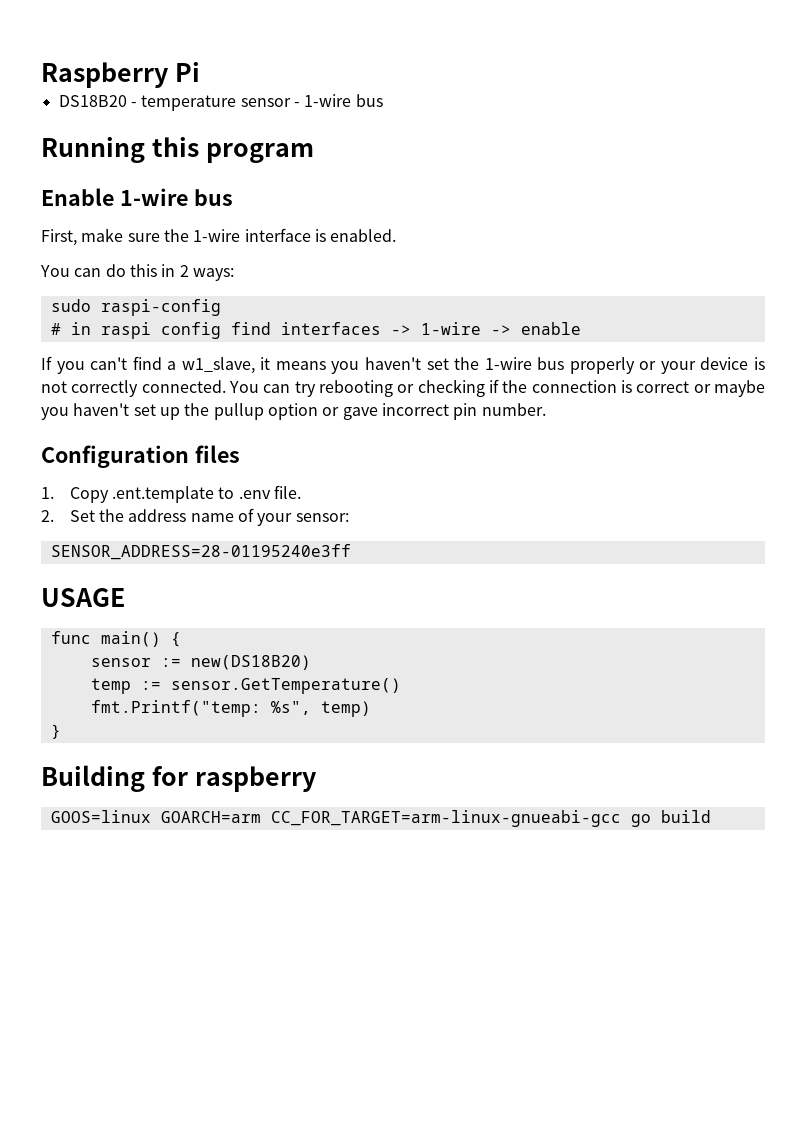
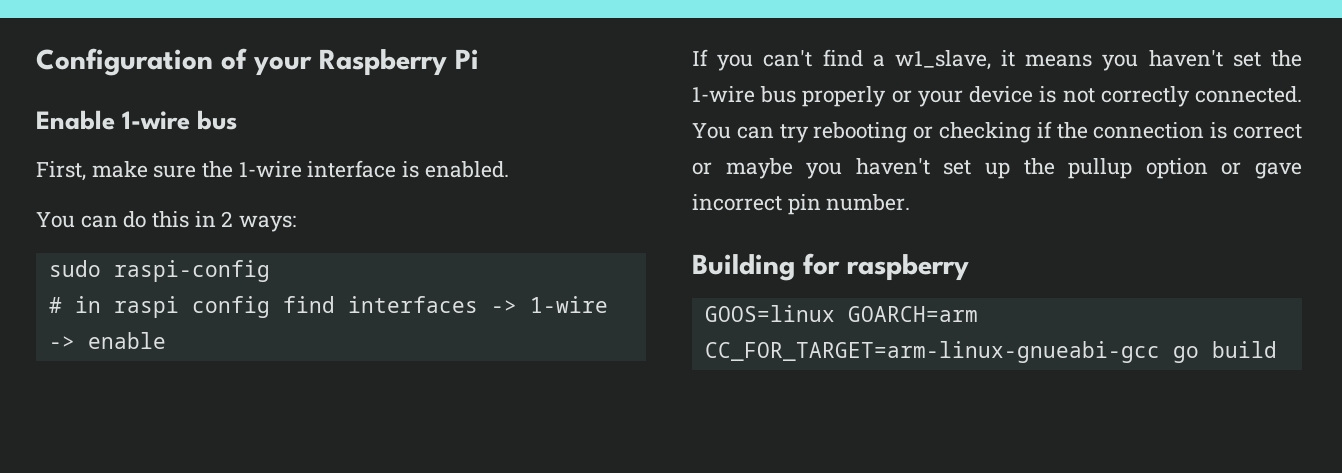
(41, 75) none -> [36,48,312,76] Configuration of your
[58,94,383,111] [41,137,314,163] // DS18B20 - temperature sensor - 1-wire bus // Running this program -> (479, 59) none
[41,445,240,468] [41,485,302,503] [41,508,349,526] [50,544,351,560] [41,588,125,607] [50,631,181,647] [90,655,311,670] [90,678,401,694] [90,700,371,717] [50,724,61,739] // Configuration files // 1. Copy .ent.template to .env file. // 2. Set the address name of your sensor: // SENSOR_ADDRESS=28-01195240e3ff // USAGE // func main() { // sensor := new(DS18B20) // temp := sensor.GetTemperature() // fmt.Printf("temp: %s", temp) // } -> (911, 202) none

